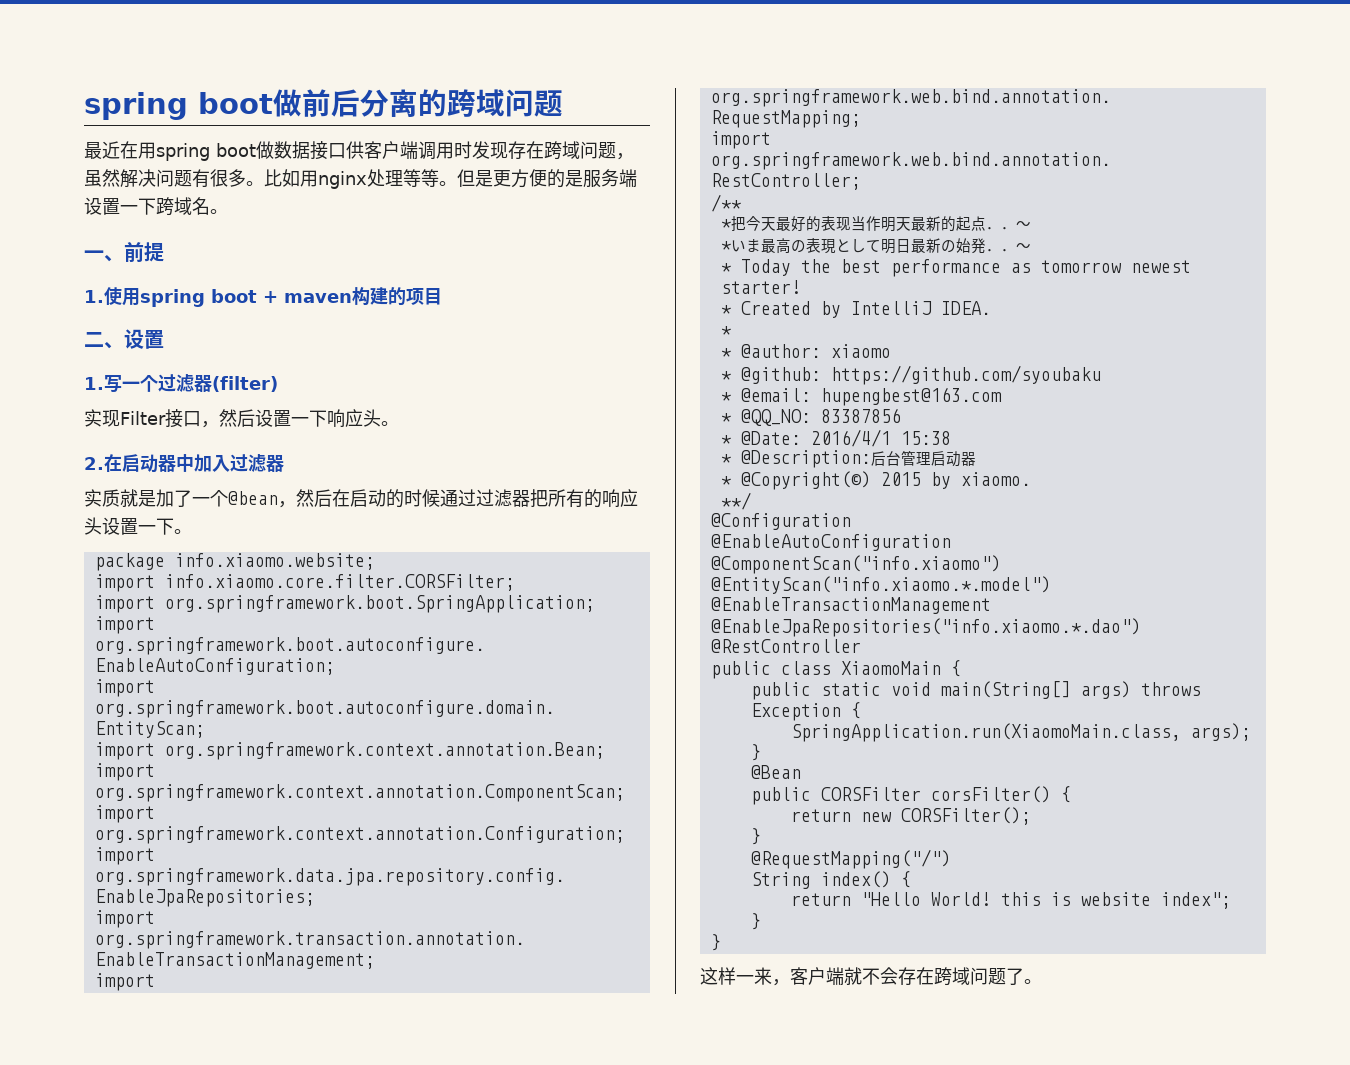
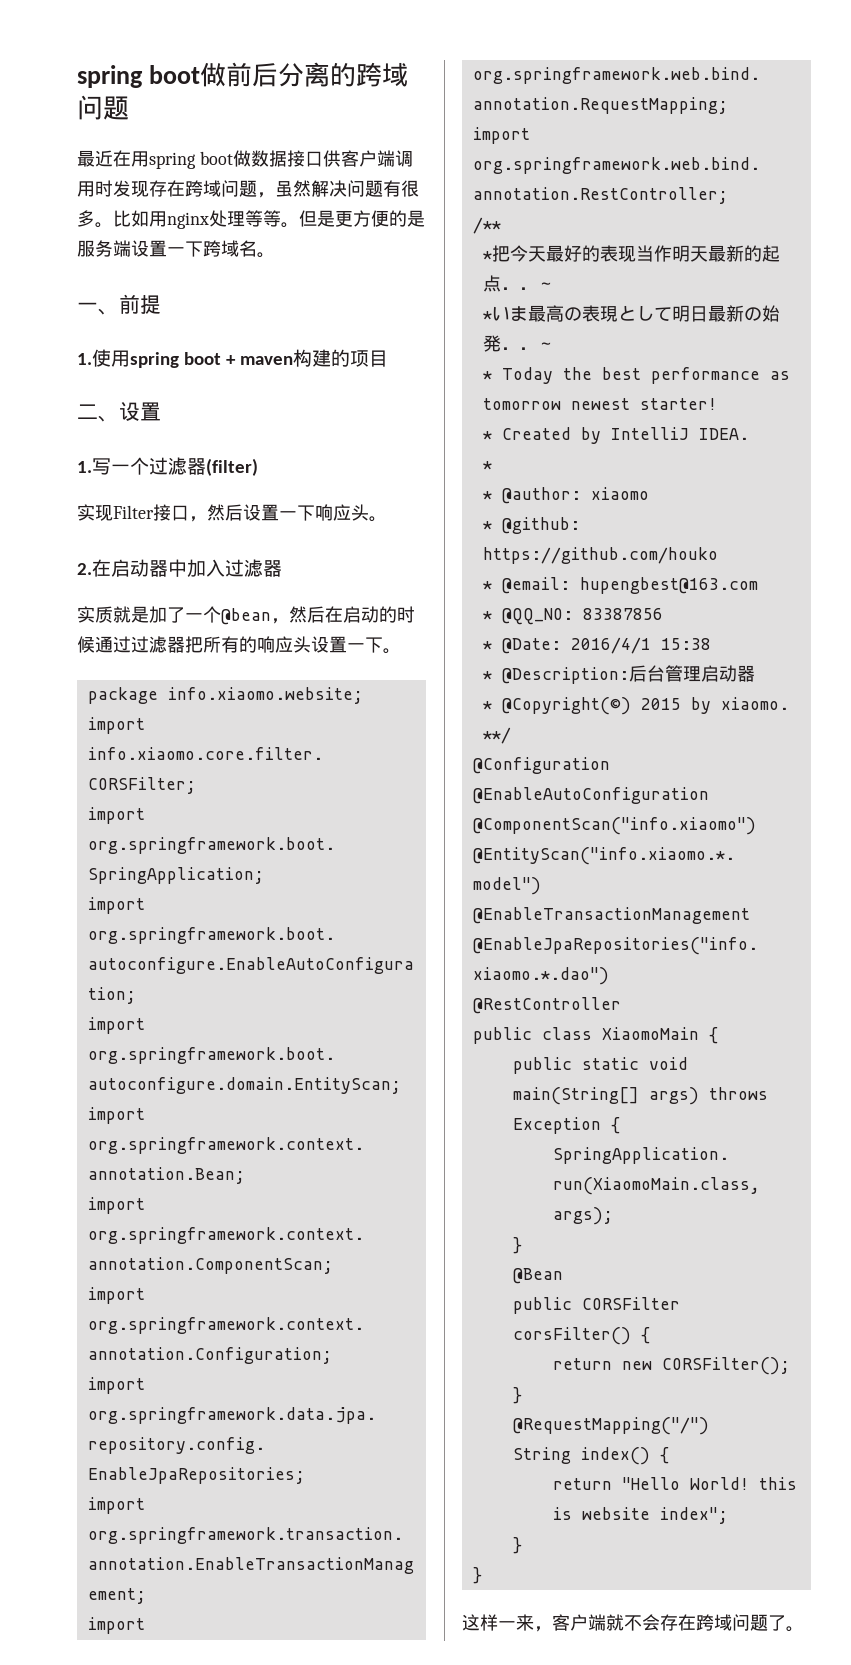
[830,365,1101,385] https://github.com/syoubaku -> [482,547,718,564] https://github.com/houko

